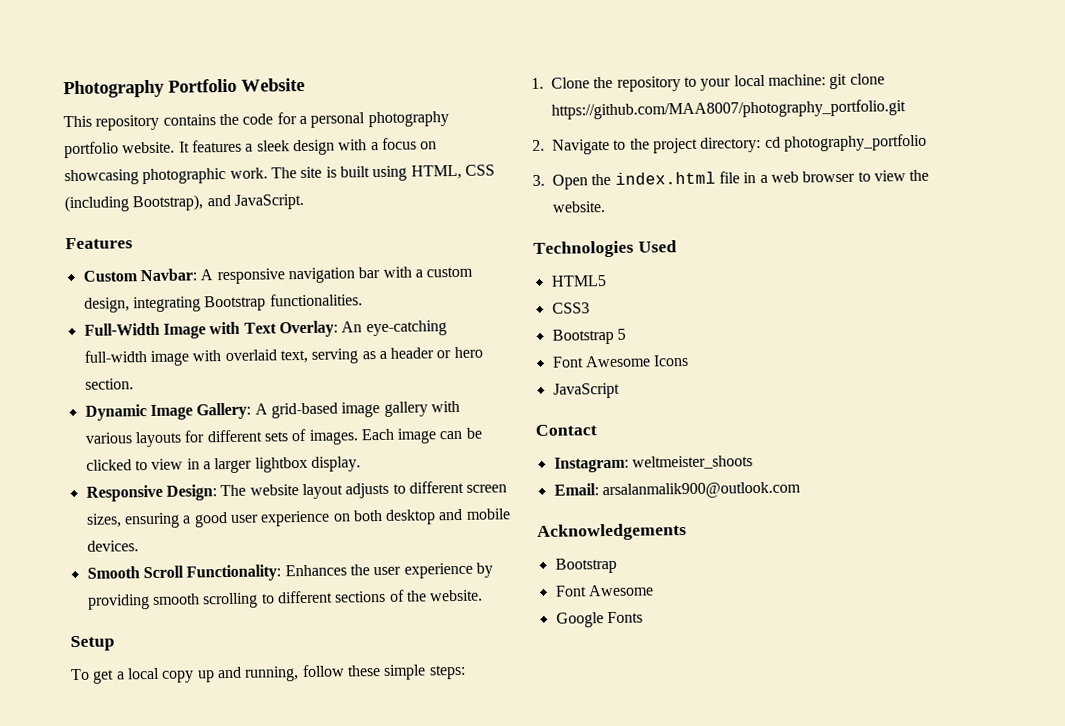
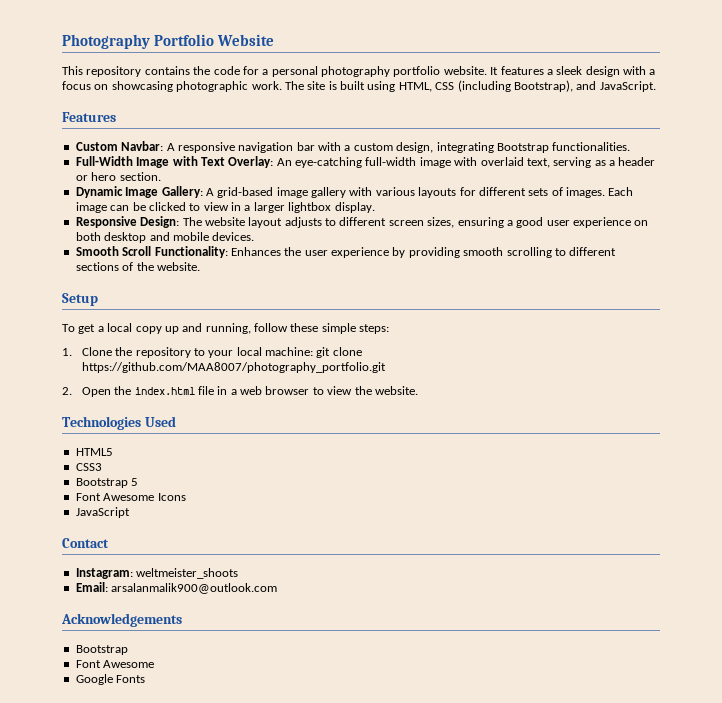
[552,133,927,155] [532,174,545,186] Navigate to the project directory: cd photography_portfolio // 3. -> (72, 391) none

